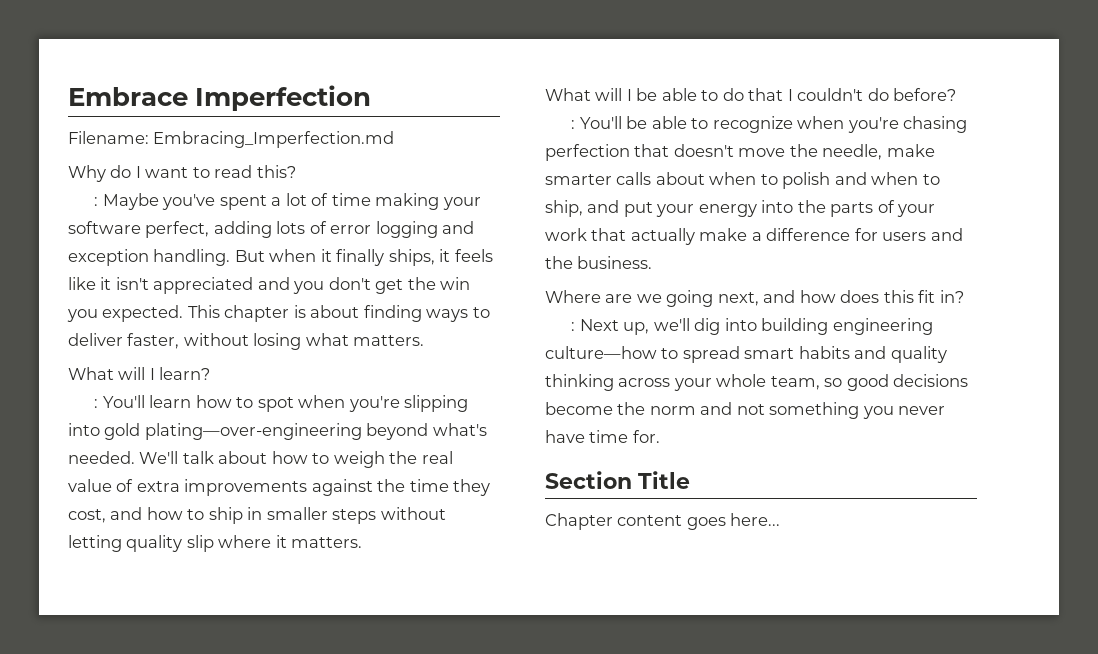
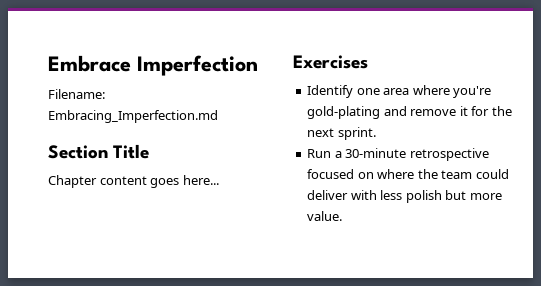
[68,165,296,182] [94,193,481,210] [68,221,475,238] [68,249,493,266] [68,277,471,294] [67,305,490,322] [68,333,425,350] [68,367,211,380] [94,395,469,412] [68,423,487,440] [68,451,453,468] [68,479,491,496] [68,507,446,524] [68,535,363,552] [545,88,957,101] [571,116,968,133] [545,144,935,161] [545,172,940,189] [545,200,936,217] [545,228,963,245] [545,256,653,269] [545,290,964,307] [571,318,933,335] [545,346,947,363] [545,374,969,391] [545,402,946,419] [545,430,660,443] // Why do I want to read this? // : Maybe you've spent a lot of time making your software perfect, adding lots of error logging and exception handling. But when it finally ships, it feels like it isn't appreciated and you don't get the win you expected. This chapter is about finding ways to deliver faster, without losing what matters. // What will I learn? // : You'll learn how to spot when you're slipping into gold plating—over-engineering beyond what's needed. We'll talk about how to weigh the real value of extra improvements against the time they cost, and how to ship in smaller steps without letting quality slip where it matters. // What will I be able to do that I couldn't do before? // : You'll be able to recognize when you're chasing perfection that doesn't move the needle, make smarter calls about when to polish and when to ship, and put your energy into the parts of your work that actually make a difference for users and the business. // Where are we going next, and how does this fit in? // : Next up, we'll dig into building engineering culture—how to spread smart habits and quality thinking across your whole team, so good decisions become the norm and not something you never have time for. -> (218, 116) none
(781, 519) none -> [293,55,368,69] [307,85,492,98] [307,106,512,119] [307,127,376,140] [307,148,489,161] [307,169,509,179] [307,190,502,203] [307,211,343,221] // Exercises // Identify one area where you're gold-plating and remove it for the next sprint. // Run a 30-minute retrospective focused on where the team could deliver with less polish but more value.

